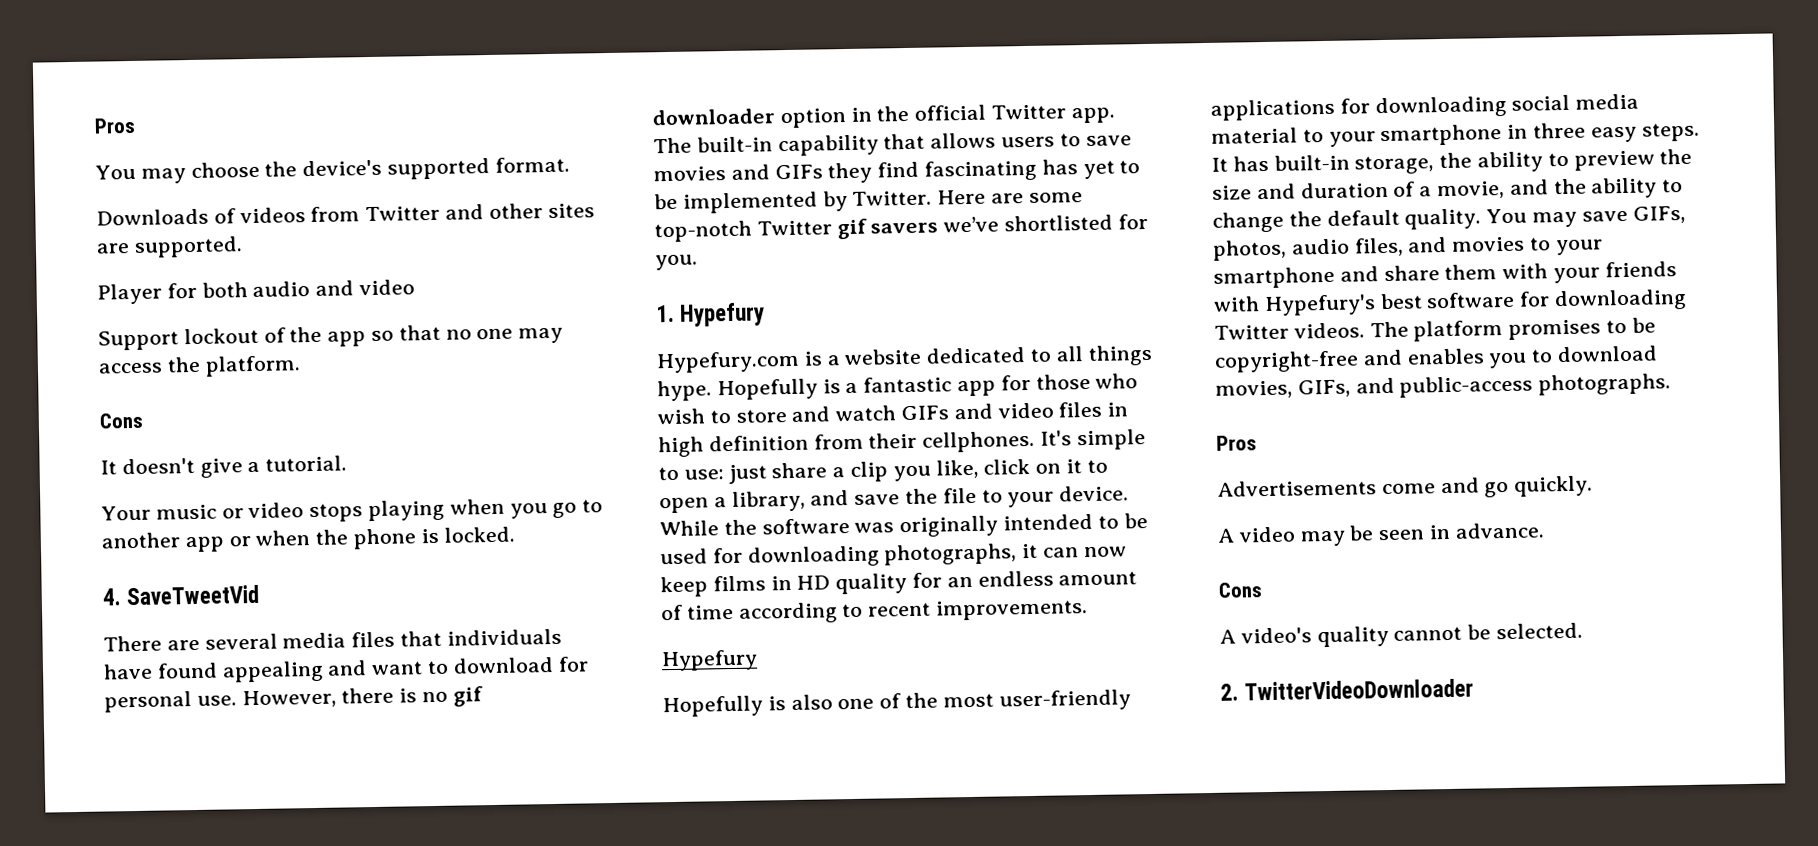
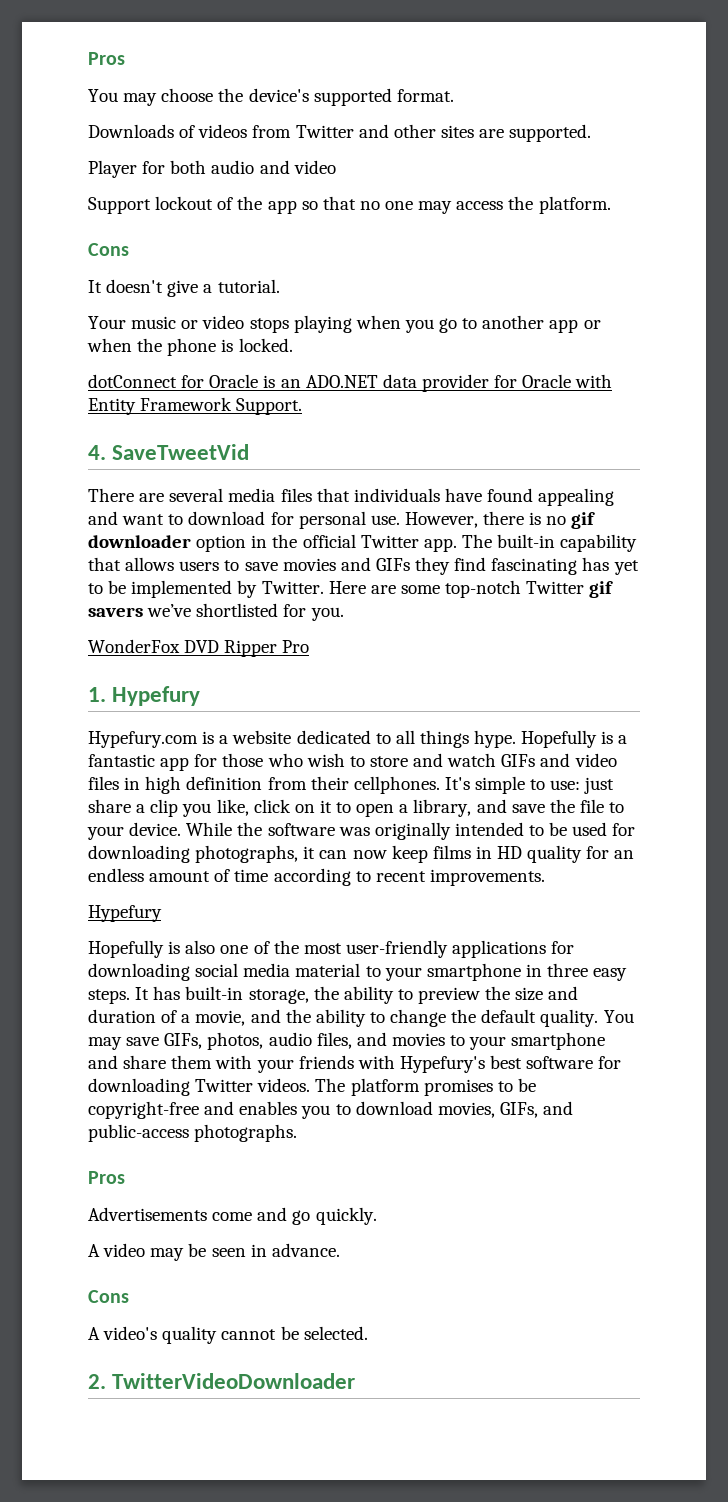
(515, 534) none -> [88,374,613,392] [88,397,303,415] // dotConnect for Oracle is an ADO.NET data provider for Oracle with Entity Framework Support.
(698, 262) none -> [88,639,310,657] // WonderFox DVD Ripper Pro

